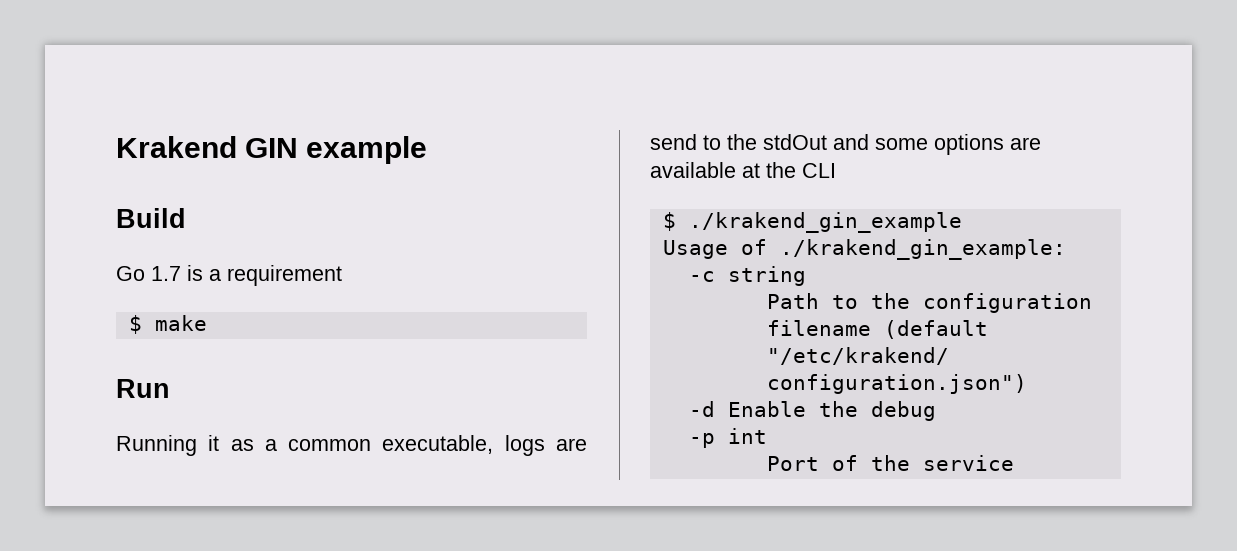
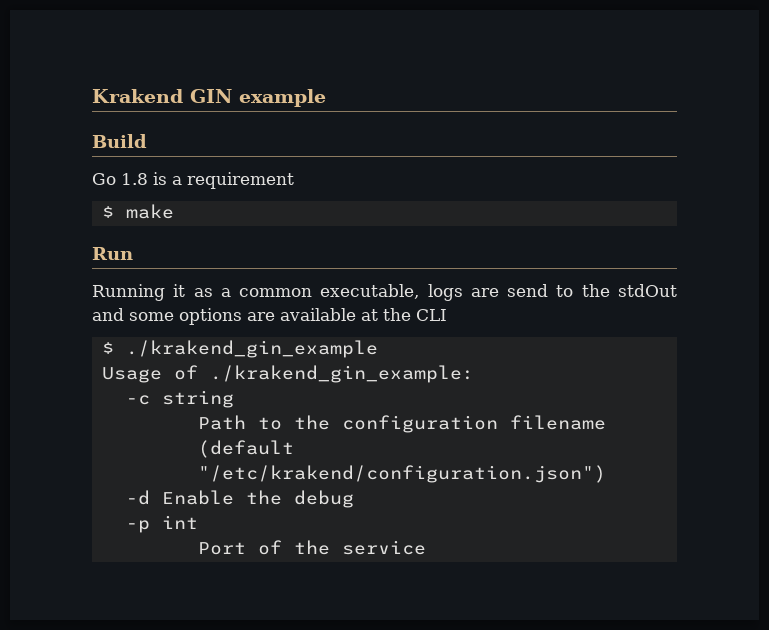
[151,266,181,281] 1.7 -> [121,173,148,185] 1.8

